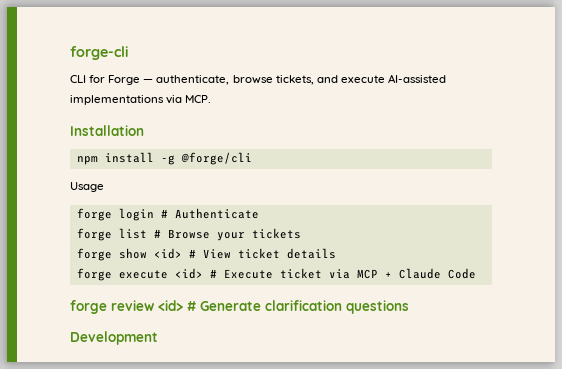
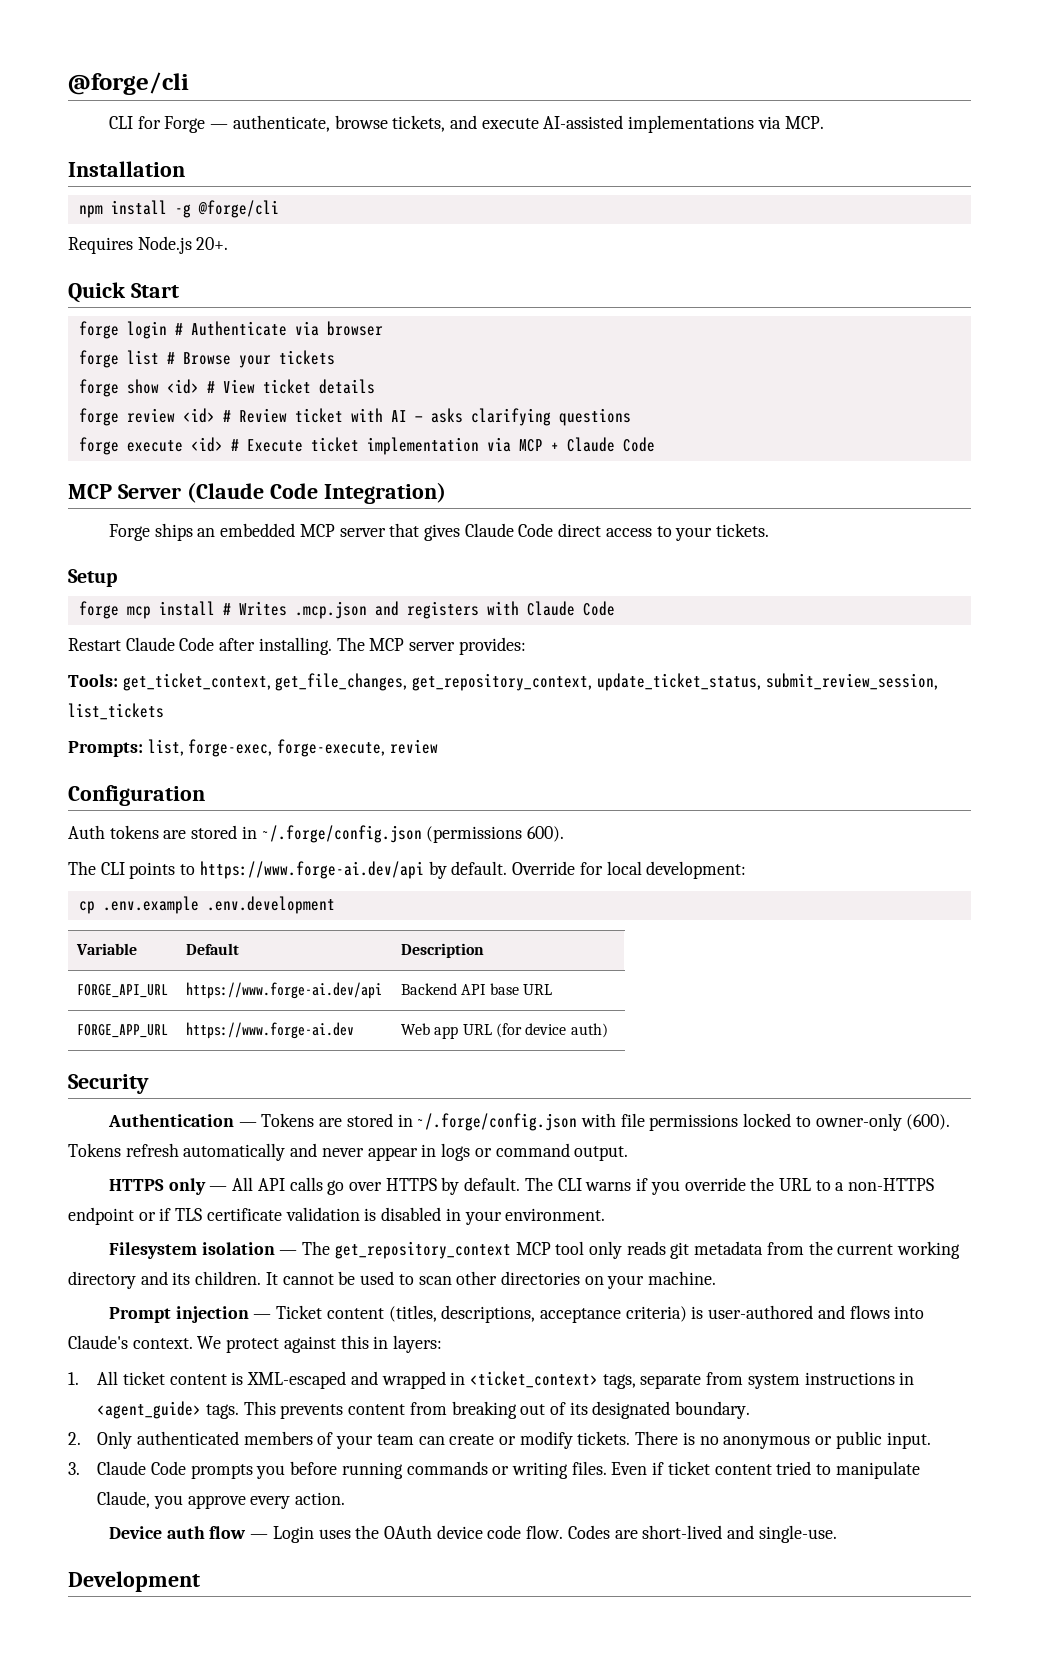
[70,46,128,60] forge-cli -> [68,72,189,95] @forge/cli
[70,182,104,192] Usage -> [68,236,229,254] [68,282,179,303] Requires Node.js 20+. // Quick Start
(259, 213) none -> [294,321,383,336] via browser
(336, 253) none -> [78,408,631,426] // forge review <id> # Review ticket with AI — asks clarifying questions
(322, 273) none -> [366,437,479,455] implementation
[70,300,409,314] forge review <id> # Generate clarification questions -> [68,482,446,504] [108,523,770,541] [68,569,117,587] [78,601,615,619] [68,637,526,655] [68,673,938,691] [68,703,164,720] [68,739,438,757] [68,785,205,806] [68,825,565,843] [68,861,747,879] [78,896,335,914] [75,943,137,955] [185,943,239,955] [400,943,484,958] [76,984,168,998] [185,982,382,999] [400,983,552,995] [76,1024,168,1038] [185,1022,354,1039] [400,1023,608,1039] [68,1074,149,1094] [107,1113,951,1131] [68,1143,629,1161] [108,1177,935,1195] [68,1207,606,1225] [108,1241,961,1259] [68,1271,717,1289] [108,1305,925,1323] [68,1335,443,1353] [68,1371,915,1389] [97,1401,751,1419] [68,1431,931,1449] [68,1461,920,1479] [97,1491,346,1509] [108,1525,837,1543] MCP Server (Claude Code Integration) // Forge ships an embedded MCP server that gives Claude Code direct access to your tickets. // Setup // forge mcp install # Writes .mcp.json and registers with Claude Code // Restart Claude Code after installing. The MCP server provides: // Tools: get_ticket_context, get_file_changes, get_repository_context, update_ticket_status, submit_review_session, list_tickets // Prompts: list, forge-exec, forge-execute, review // Configuration // Auth tokens are stored in ~/.forge/config.json (permissions 600). // The CLI points to https://www.forge-ai.dev/api by default. Override for local development: // cp .env.example .env.development // Variable | Default | Description // FORGE_API_URL | https://www.forge-ai.dev/api | Backend API base URL // FORGE_APP_URL | https://www.forge-ai.dev | Web app URL (for device auth) // Security // Authentication — Tokens are stored in ~/.forge/config.json with file permissions locked to owner-only (600). Tokens refresh automatically and never appear in logs or command output. // HTTPS only — All API calls go over HTTPS by default. The CLI warns if you override the URL to a non-HTTPS endpoint or if TLS certificate validation is disabled in your environment. // Filesystem isolation — The get_repository_context MCP tool only reads git metadata from the current working directory and its children. It cannot be used to scan other directories on your machine. // Prompt injection — Ticket content (titles, descriptions, acceptance criteria) is user-authored and flows into Claude's context. We protect against this in layers: // 1. All ticket content is XML-escaped and wrapped in <ticket_context> tags, separate from system instructions in <agent_guide> tags. This prevents content from breaking out of its designated boundary. // 2. Only authenticated members of your team can create or modify tickets. There is no anonymous or public input. // 3. Claude Code prompts you before running commands or writing files. Even if ticket content tried to manipulate Claude, you approve every action. // Device auth flow — Login uses the OAuth device code flow. Codes are short-lived and single-use.

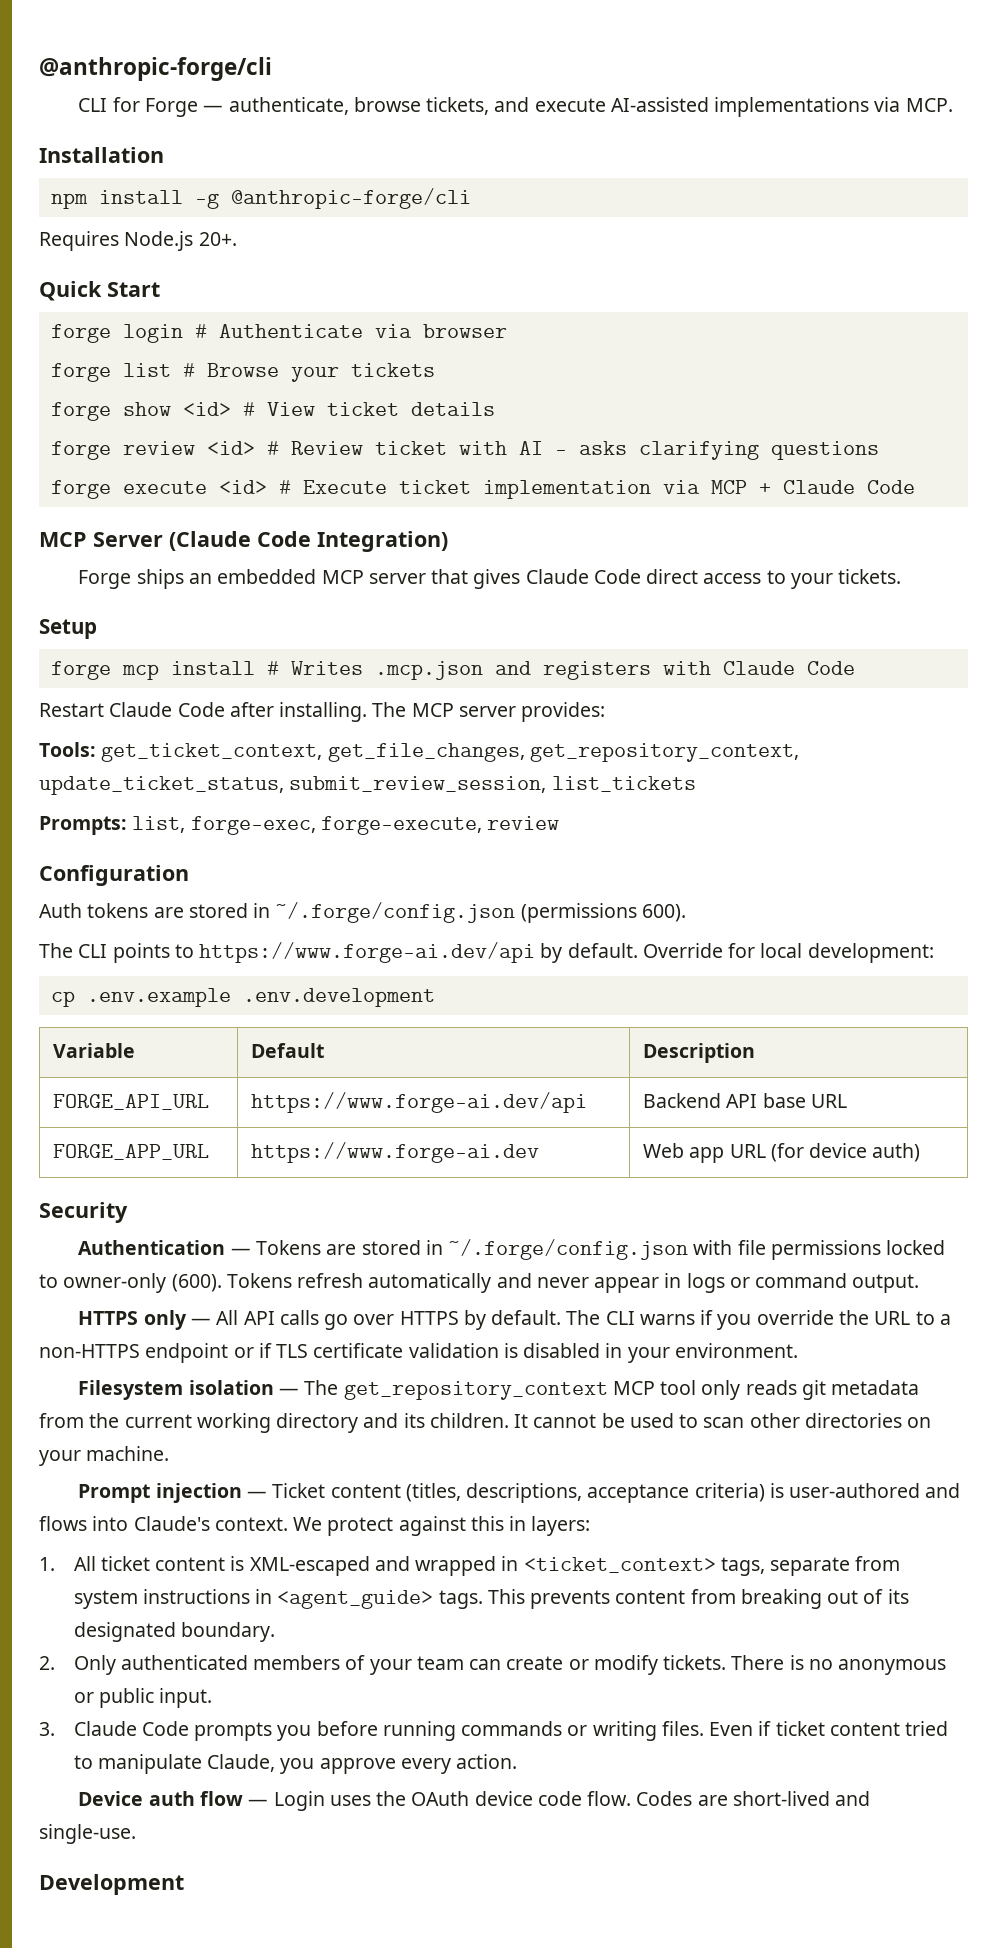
[68,72,189,95] @forge/cli -> [39,57,272,81] @anthropic-forge/cli
[197,200,279,218] @forge/cli -> [230,188,471,209] @anthropic-forge/cli

